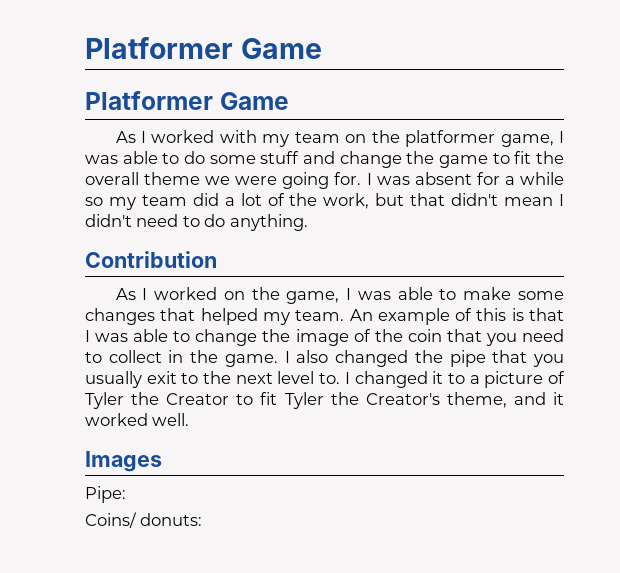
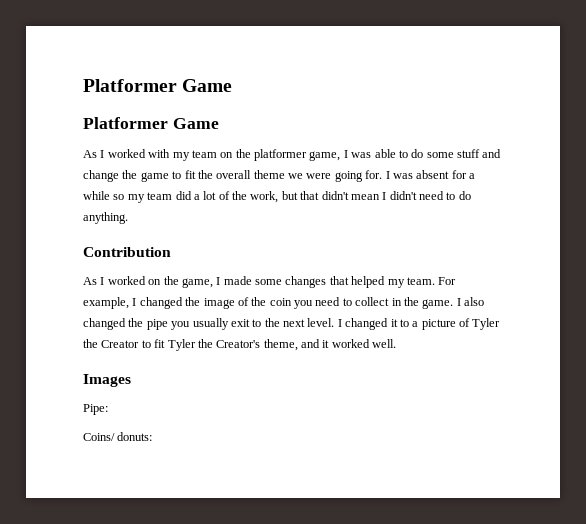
[357,287,512,300] was able to make -> [223,276,252,285] made
[349,308,565,325] [85,329,258,346] An example of this is that I was able to change -> [438,277,457,285] [83,297,183,309] For example, I changed
[446,329,482,342] that -> (292, 302) none
[492,350,528,363] that -> (168, 324) none
[277,371,341,384] level to. -> [307,318,335,327] level.

